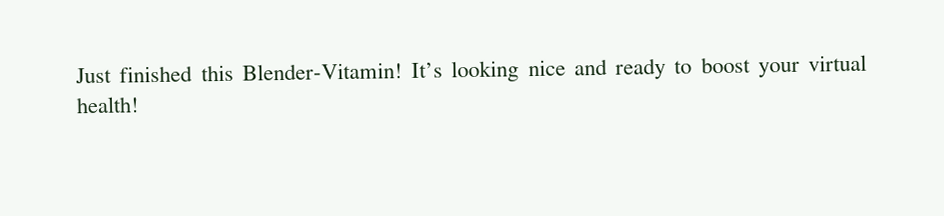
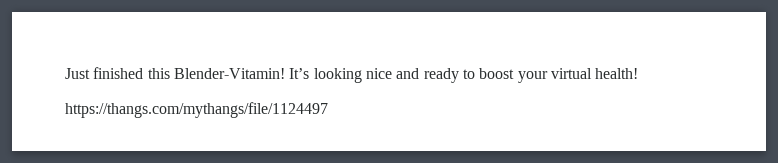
(140, 105) none -> [65,102,328,118] // https://thangs.com/mythangs/file/1124497

